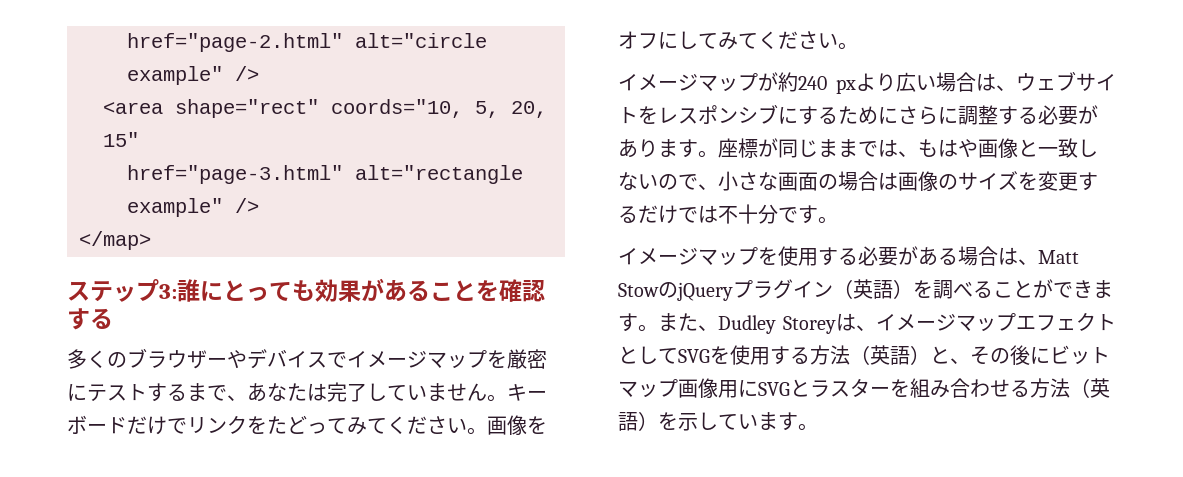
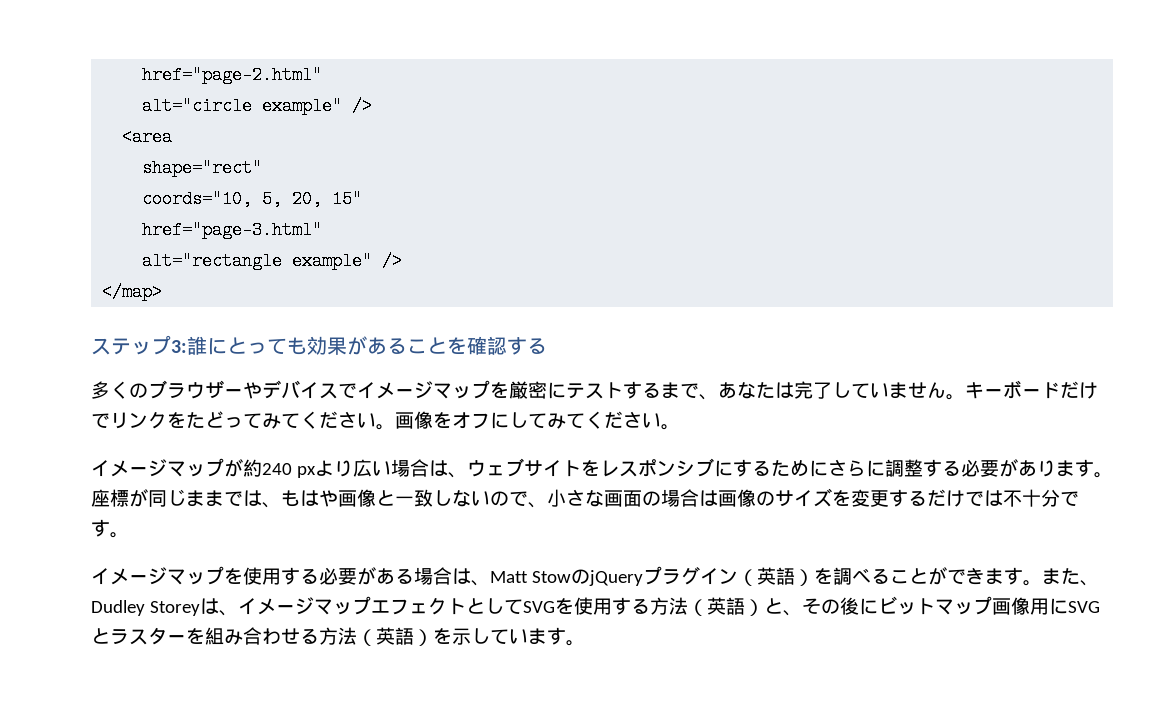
(343, 42) none -> (323, 75) //
(163, 108) none -> (173, 137) //
(319, 108) none -> (263, 168) //
(343, 174) none -> (323, 230) //

